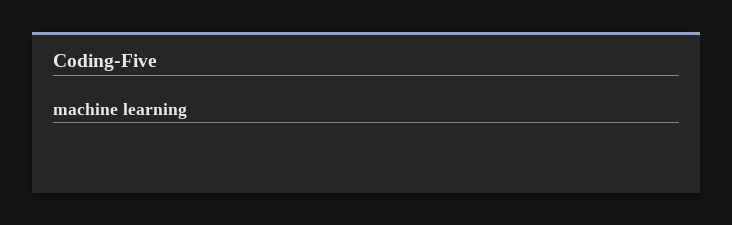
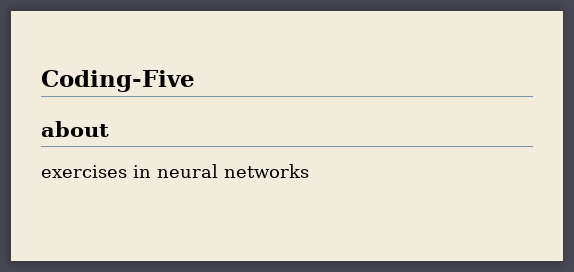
[53,103,187,119] machine learning -> [41,121,109,137] [41,164,309,178] about // exercises in neural networks

